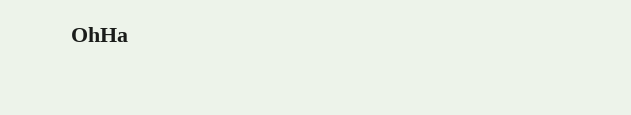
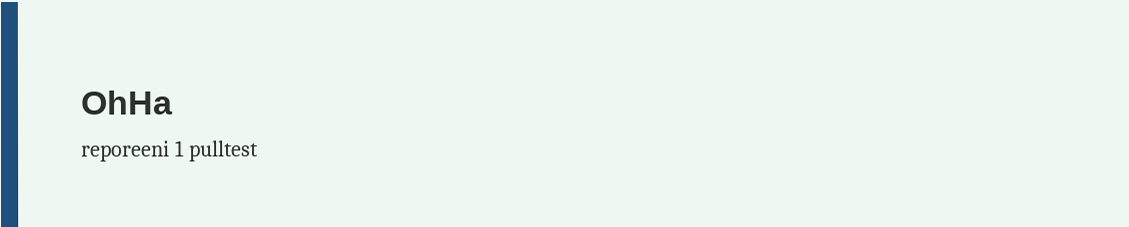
(128, 34) none -> [81,140,259,162] // reporeeni 1 pulltest

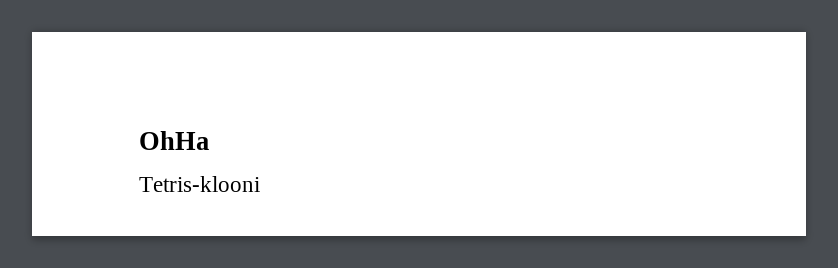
[81,140,259,162] reporeeni 1 pulltest -> [139,176,260,192] Tetris-klooni

